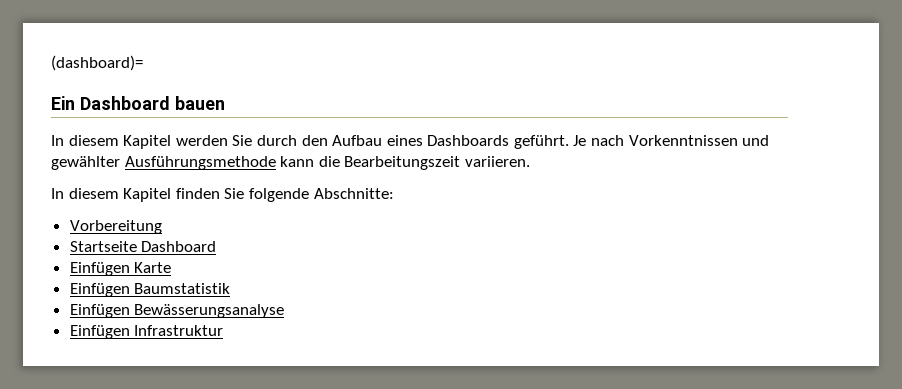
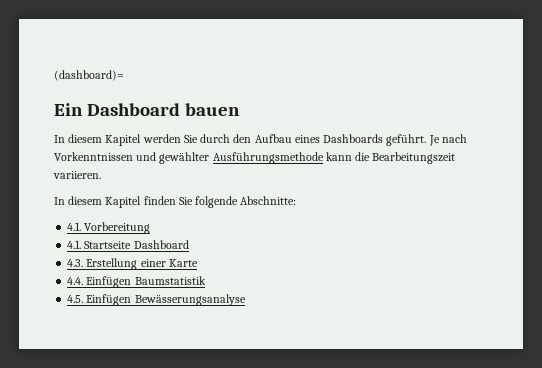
(394, 193) none -> [67,222,82,231] 4.1.
(162, 227) none -> [67,240,82,249] 4.1.
[69,262,130,276] Einfügen -> [67,258,166,270] 4.3. Erstellung einer
(172, 267) none -> [67,277,84,285] 4.4.
(231, 288) none -> [67,295,84,303] 4.5.
[69,325,224,339] // Einfügen Infrastruktur -> (246, 300) none

